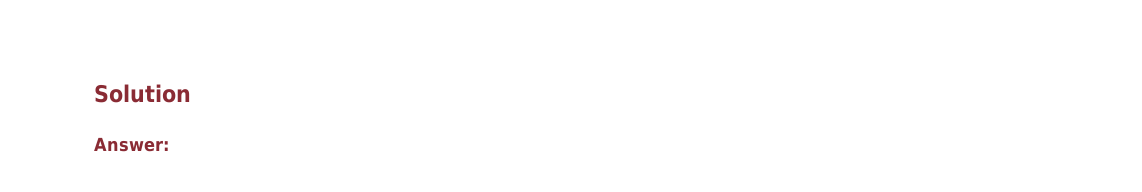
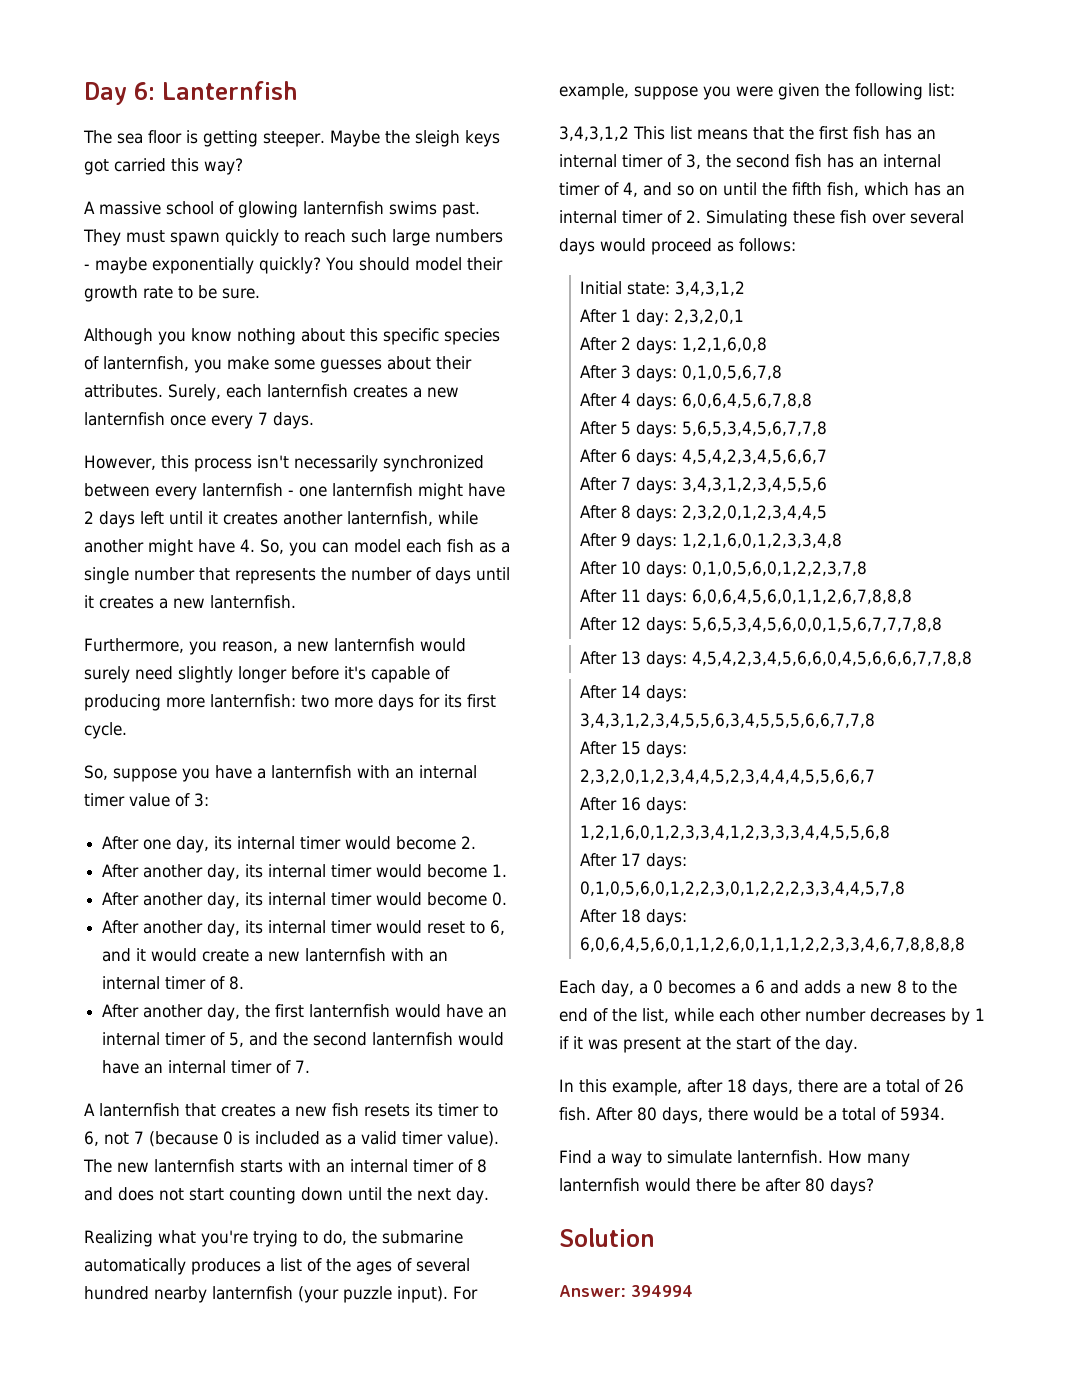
(94, 93) none -> [84,81,298,105] [83,130,500,147] [84,158,243,175] [84,201,480,218] [83,229,503,246] [84,257,503,274] [84,285,260,302] [84,328,500,345] [84,356,472,373] [84,384,459,401] [84,412,314,429] [84,455,484,472] [84,483,505,500] [84,511,478,528] [84,539,510,556] [84,567,510,584] [84,595,296,609] [84,638,466,655] [84,666,450,683] [84,694,496,711] [84,722,127,739] [84,765,477,782] [84,793,209,807] [102,836,477,853] [102,864,508,881] [102,892,508,909] [102,920,506,937] [102,948,449,962] [102,976,245,990] [102,1004,508,1021] [102,1032,505,1047] [102,1060,311,1074] [84,1103,498,1117] [84,1131,499,1147] [83,1159,487,1173] [84,1187,489,1204] [84,1230,463,1247] [84,1258,470,1275] [84,1286,478,1303] [559,83,955,100] [559,126,936,141] [559,154,941,169] [559,182,965,197] [559,210,964,227] [559,238,796,255] [580,281,746,296] [580,309,745,326] [580,337,768,354] [580,365,783,382] [580,393,813,410] [580,421,828,438] [580,449,828,466] [580,477,828,494] [580,505,828,522] [580,533,843,550] [580,561,868,578] [580,589,913,606] [580,617,943,634] [580,651,973,668] [580,685,688,702] [580,713,876,728] [580,741,688,758] [580,769,876,784] [580,797,688,814] [580,825,891,840] [580,853,688,870] [580,881,906,896] [580,909,688,926] [580,937,966,952] [559,980,957,997] [559,1008,985,1025] [559,1036,858,1053] [559,1079,964,1096] [559,1107,945,1124] [559,1150,910,1167] [559,1178,874,1195] Day 6: Lanternfish // The sea floor is getting steeper. Maybe the sleigh keys got carried this way? // A massive school of glowing lanternfish swims past. They must spawn quickly to reach such large numbers - maybe exponentially quickly? You should model their growth rate to be sure. // Although you know nothing about this specific species of lanternfish, you make some guesses about their attributes. Surely, each lanternfish creates a new lanternfish once every 7 days. // However, this process isn't necessarily synchronized between every lanternfish - one lanternfish might have 2 days left until it creates another lanternfish, while another might have 4. So, you can model each fish as a single number that represents the number of days until it creates a new lanternfish. // Furthermore, you reason, a new lanternfish would surely need slightly longer before it's capable of producing more lanternfish: two more days for its first cycle. // So, suppose you have a lanternfish with an internal timer value of 3: // After one day, its internal timer would become 2. // After another day, its internal timer would become 1. // After another day, its internal timer would become 0. // After another day, its internal timer would reset to 6, and it would create a new lanternfish with an internal timer of 8. // After another day, the first lanternfish would have an internal timer of 5, and the second lanternfish would have an internal timer of 7. // A lanternfish that creates a new fish resets its timer to 6, not 7 (because 0 is included as a valid timer value). The new lanternfish starts with an internal timer of 8 and does not start counting down until the next day. // Realizing what you're trying to do, the submarine automatically produces a list of the ages of several hundred nearby lanternfish (your puzzle input). For example, suppose you were given the following list: // 3,4,3,1,2 This list means that the first fish has an internal timer of 3, the second fish has an internal timer of 4, and so on until the fifth fish, which has an internal timer of 2. Simulating these fish over several days would proceed as follows: // Initial state: 3,4,3,1,2 // After 1 day: 2,3,2,0,1 // After 2 days: 1,2,1,6,0,8 // After 3 days: 0,1,0,5,6,7,8 // After 4 days: 6,0,6,4,5,6,7,8,8 // After 5 days: 5,6,5,3,4,5,6,7,7,8 // After 6 days: 4,5,4,2,3,4,5,6,6,7 // After 7 days: 3,4,3,1,2,3,4,5,5,6 // After 8 days: 2,3,2,0,1,2,3,4,4,5 // After 9 days: 1,2,1,6,0,1,2,3,3,4,8 // After 10 days: 0,1,0,5,6,0,1,2,2,3,7,8 // After 11 days: 6,0,6,4,5,6,0,1,1,2,6,7,8,8,8 // After 12 days: 5,6,5,3,4,5,6,0,0,1,5,6,7,7,7,8,8 // After 13 days: 4,5,4,2,3,4,5,6,6,0,4,5,6,6,6,7,7,8,8 // After 14 days: 3,4,3,1,2,3,4,5,5,6,3,4,5,5,5,6,6,7,7,8 // After 15 days: 2,3,2,0,1,2,3,4,4,5,2,3,4,4,4,5,5,6,6,7 // After 16 days: 1,2,1,6,0,1,2,3,3,4,1,2,3,3,3,4,4,5,5,6,8 // After 17 days: 0,1,0,5,6,0,1,2,2,3,0,1,2,2,2,3,3,4,4,5,7,8 // After 18 days: 6,0,6,4,5,6,0,1,1,2,6,0,1,1,1,2,2,3,3,4,6,7,8,8,8,8 // Each day, a 0 becomes a 6 and adds a new 8 to the end of the list, while each other number decreases by 1 if it was present at the start of the day. // In this example, after 18 days, there are a total of 26 fish. After 80 days, there would be a total of 5934. // Find a way to simulate lanternfish. How many lanternfish would there be after 80 days? //
(169, 144) none -> [631,1285,693,1297] 394994

